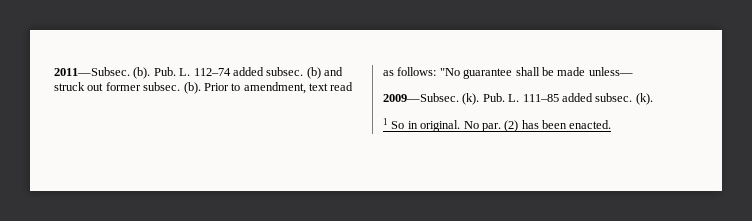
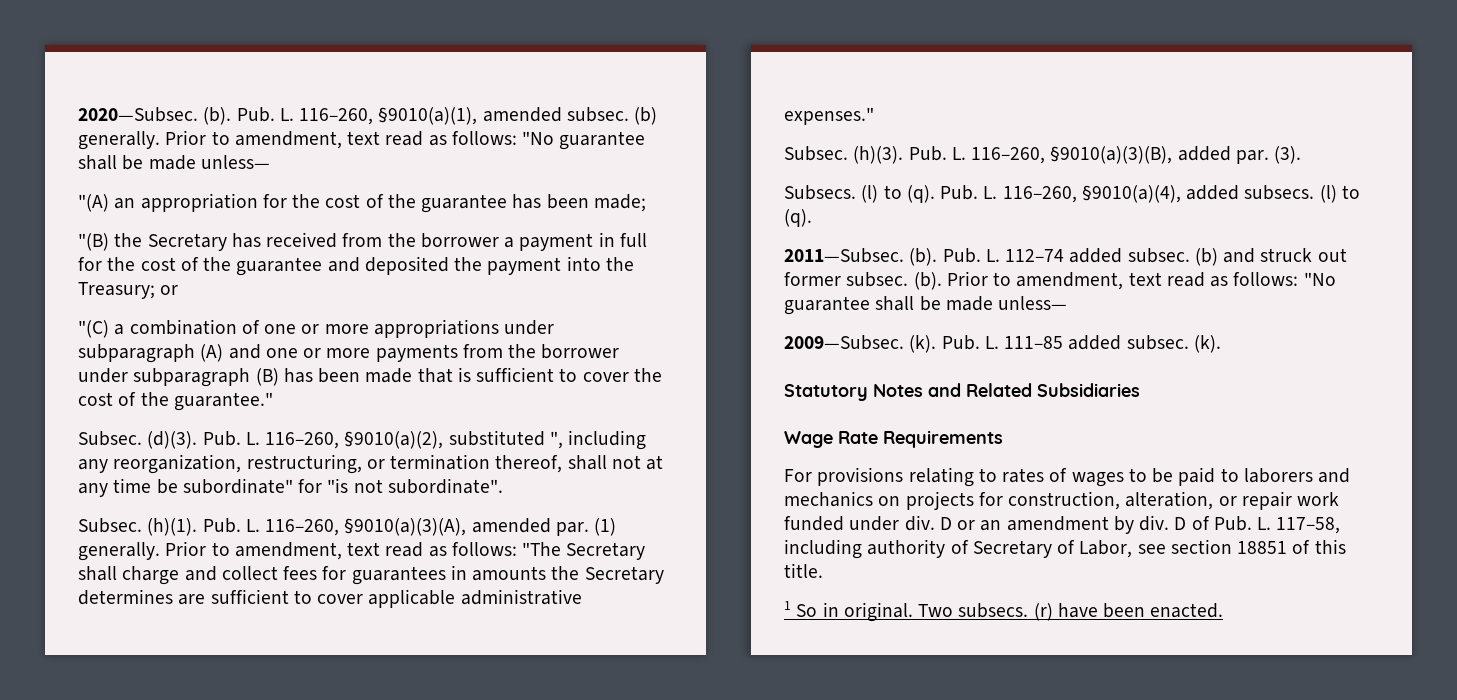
(54, 71) none -> [78,107,658,125] [78,130,646,150] [78,155,270,170] [78,193,646,213] [78,232,647,251] [78,256,634,276] [78,282,179,299] [78,319,555,338] [78,344,620,363] [78,367,662,387] [78,392,273,411] [78,430,647,450] [78,454,664,474] [78,478,503,497] [78,518,617,536] [78,541,646,561] [78,565,664,585] [78,589,582,608] [784,107,874,125] [784,146,1302,164] [784,185,1360,203] [784,209,812,227] 2020—Subsec. (b). Pub. L. 116–260, §9010(a)(1), amended subsec. (b) generally. Prior to amendment, text read as follows: "No guarantee shall be made unless— // "(A) an appropriation for the cost of the guarantee has been made; // "(B) the Secretary has received from the borrower a payment in full for the cost of the guarantee and deposited the payment into the Treasury; or // "(C) a combination of one or more appropriations under subparagraph (A) and one or more payments from the borrower under subparagraph (B) has been made that is sufficient to cover the cost of the guarantee." // Subsec. (d)(3). Pub. L. 116–260, §9010(a)(2), substituted ", including any reorganization, restructuring, or termination thereof, shall not at any time be subordinate" for "is not subordinate". // Subsec. (h)(1). Pub. L. 116–260, §9010(a)(3)(A), amended par. (1) generally. Prior to amendment, text read as follows: "The Secretary shall charge and collect fees for guarantees in amounts the Secretary determines are sufficient to cover applicable administrative expenses." // Subsec. (h)(3). Pub. L. 116–260, §9010(a)(3)(B), added par. (3). // Subsecs. (l) to (q). Pub. L. 116–260, §9010(a)(4), added subsecs. (l) to (q). //
(653, 99) none -> [784,383,1140,401] [784,430,1003,448] [784,467,1351,487] [784,491,1340,510] [784,515,1341,534] [784,539,1346,559] [784,563,823,578] // Statutory Notes and Related Subsidiaries // Wage Rate Requirements // For provisions relating to rates of wages to be paid to laborers and mechanics on projects for construction, alteration, or repair work funded under div. D or an amendment by div. D of Pub. L. 117–58, including authority of Secretary of Labor, see section 18851 of this title.
[463,120,539,132] No par. (2) has -> [918,603,1098,621] Two subsecs. (r) have

